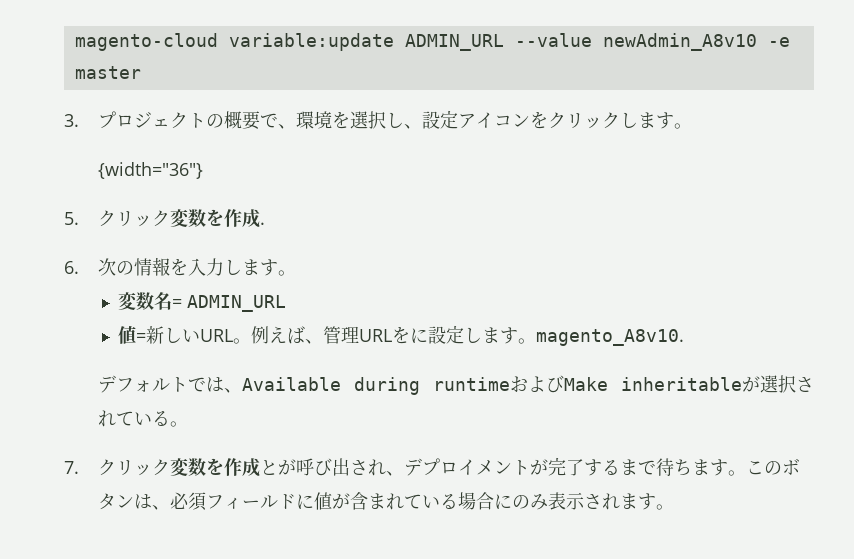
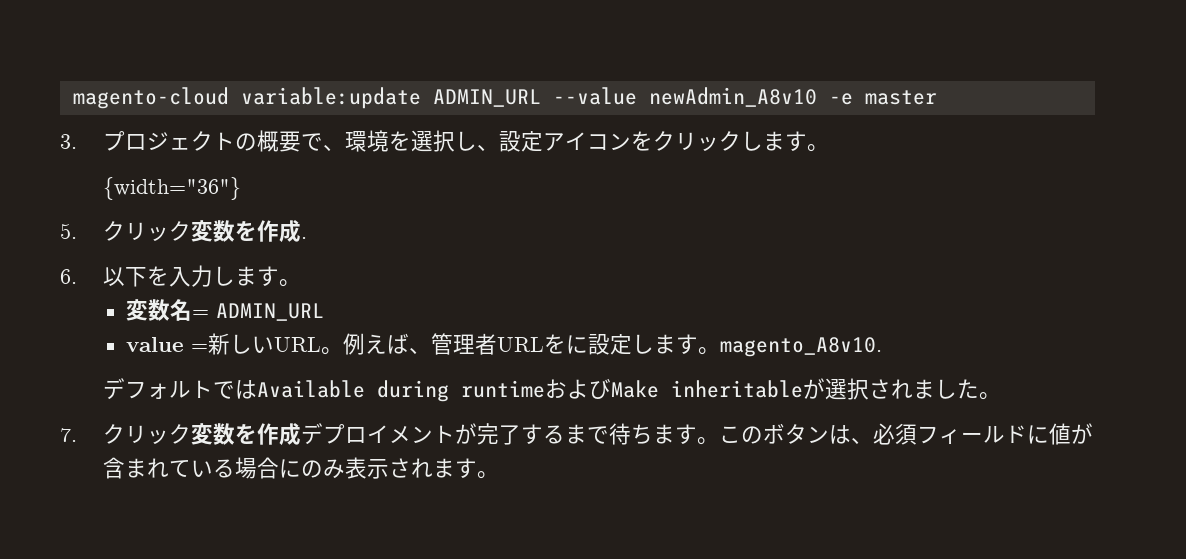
[98,257,171,276] 次の情報 -> [102,267,147,287] 以下
[118,326,137,344] 値 -> [126,337,185,352] value
(360, 334) none -> [475,333,498,355] 者
[224,388,243,393] 、 -> (257, 389) none
[116,411,171,426] ている -> [912,379,979,399] ました
[260,458,405,476] とが呼び出され、 -> (301, 434) none

